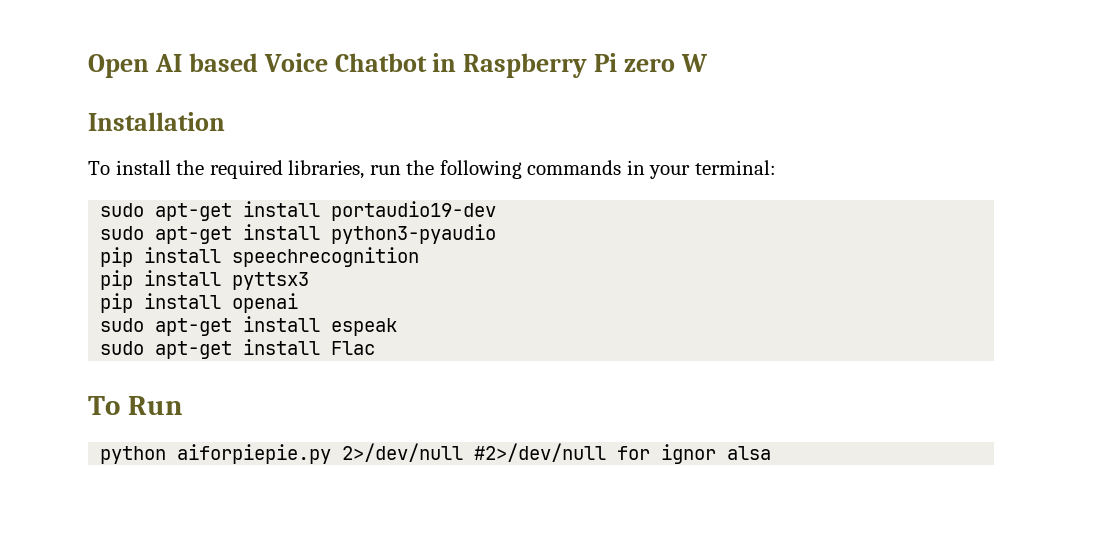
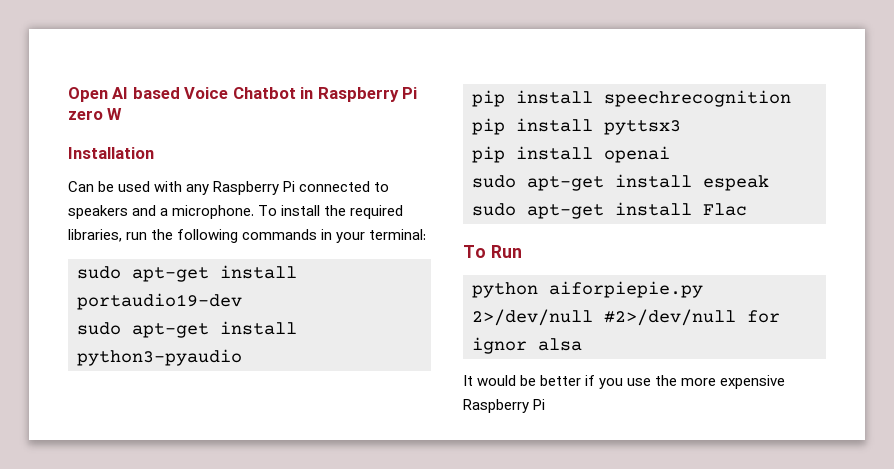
(225, 121) none -> [68,181,390,195] [68,205,255,219] Can be used with any Raspberry Pi connected to speakers and a microphone.
(772, 453) none -> [463,375,786,389] [463,399,546,413] // It would be better if you use the more expensive Raspberry Pi

